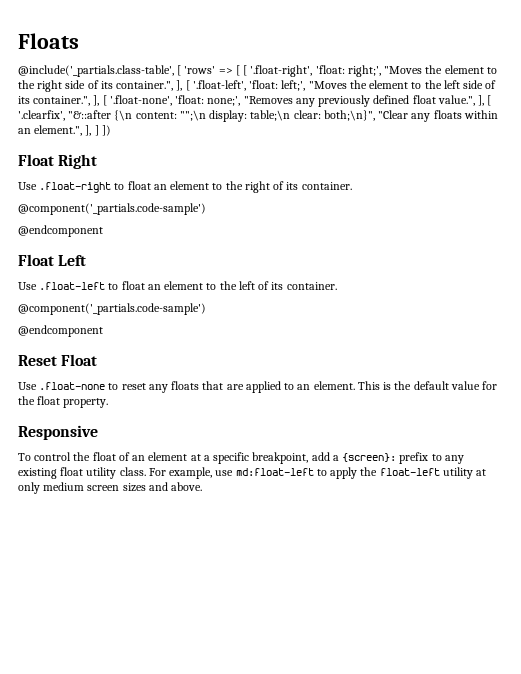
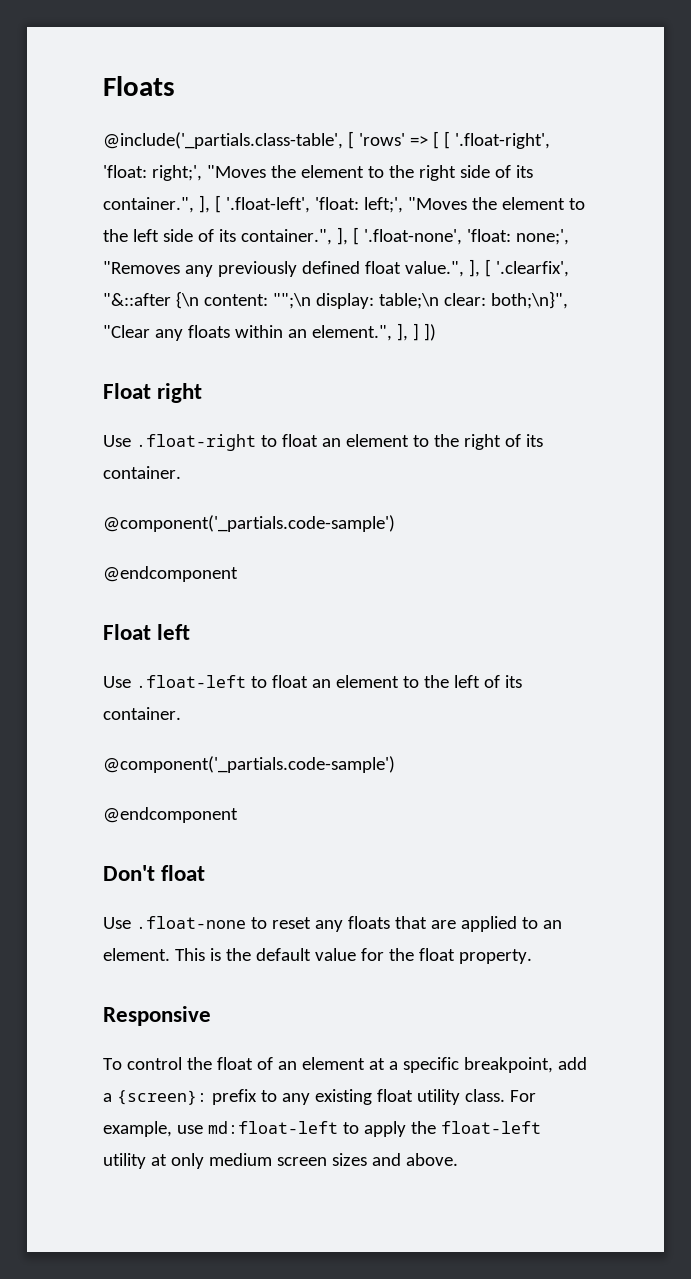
[58,154,98,169] Right -> [157,383,203,403] right
[58,255,87,266] Left -> [157,624,191,640] left
[18,354,98,366] Reset Float -> [103,865,206,881] Don't float

